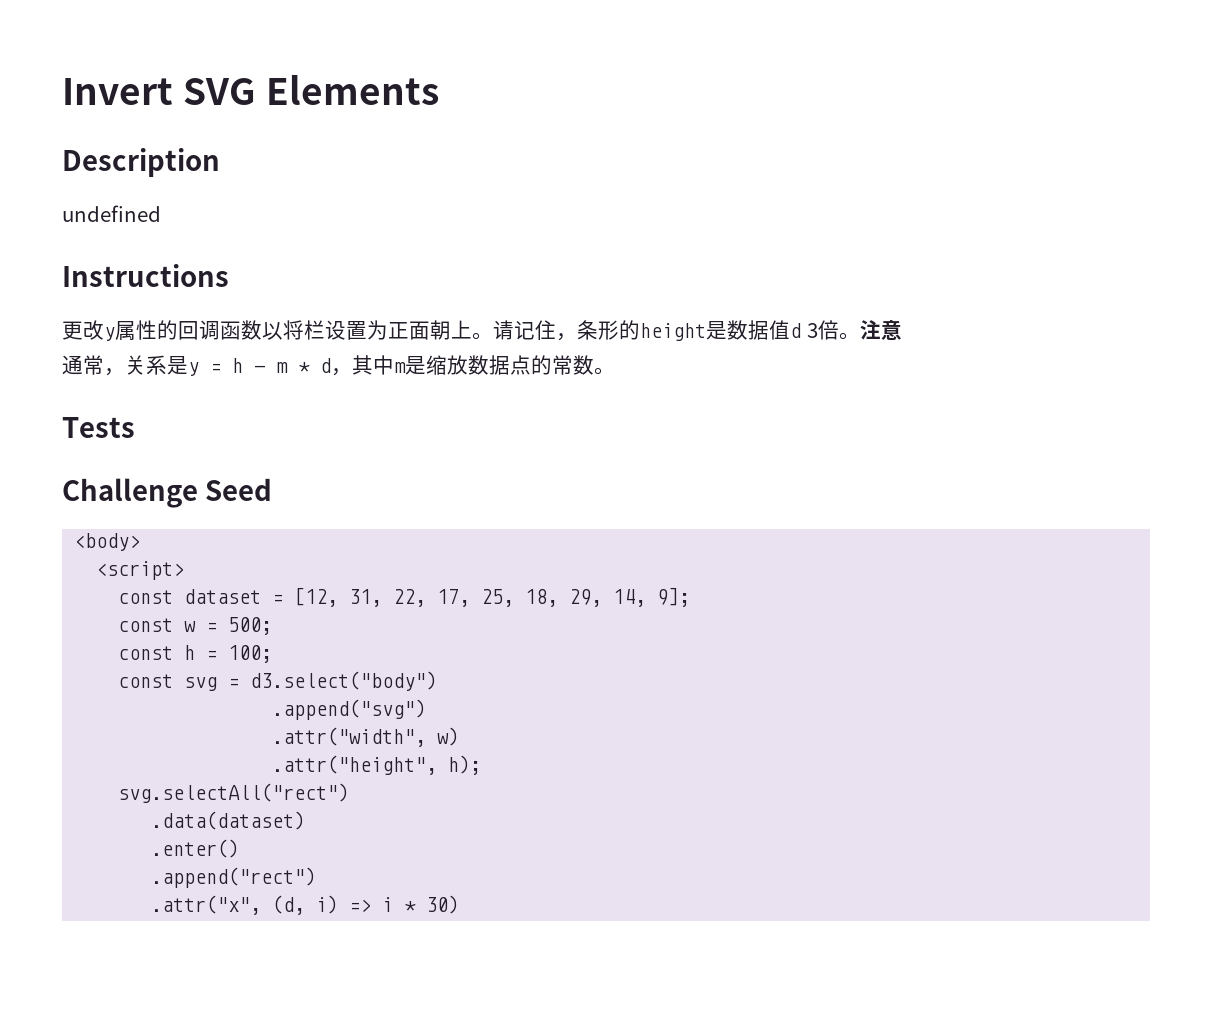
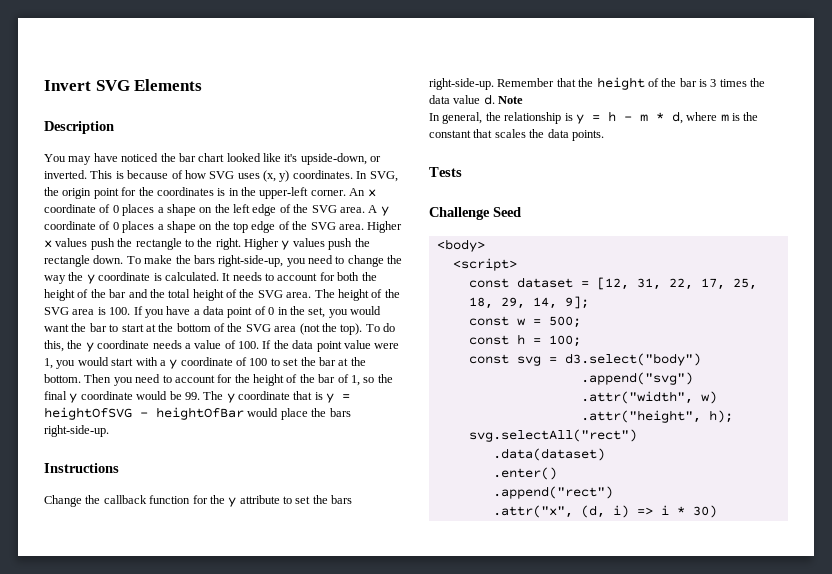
[62,205,161,222] [62,264,229,287] [62,320,902,341] [62,355,188,376] undefined // Instructions // 更改y属性的回调函数以将栏设置为正面朝上。请记住，条形的height是数据值d 3倍。注意 // 通常，关系是 -> [44,153,382,165] [44,170,398,182] [44,187,376,199] [44,204,389,216] [44,221,403,233] [44,238,370,250] [44,255,403,267] [44,272,377,284] [44,289,400,301] [44,306,381,318] [44,323,395,335] [44,340,400,352] [44,357,366,369] [44,374,393,386] [44,391,351,403] [44,407,351,420] [44,425,109,437] [44,463,119,473] [44,495,353,507] [429,77,766,90] [429,94,524,105] [429,112,573,124] You may have noticed the bar chart looked like it's upside-down, or inverted. This is because of how SVG uses (x, y) coordinates. In SVG, the origin point for the coordinates is in the upper-left corner. An x coordinate of 0 places a shape on the left edge of the SVG area. A y coordinate of 0 places a shape on the top edge of the SVG area. Higher x values push the rectangle to the right. Higher y values push the rectangle down. To make the bars right-side-up, you need to change the way the y coordinate is calculated. It needs to account for both the height of the bar and the total height of the SVG area. The height of the SVG area is 100. If you have a data point of 0 in the set, you would want the bar to start at the bottom of the SVG area (not the top). To do this, the y coordinate needs a value of 100. If the data point value were 1, you would start with a y coordinate of 100 to set the bar at the bottom. Then you need to account for the height of the bar of 1, so the final y coordinate would be 99. The y coordinate that is y = heightOfSVG - heightOfBar would place the bars right-side-up. // Instructions // Change the callback function for the y attribute to set the bars right-side-up. Remember that the height of the bar is 3 times the data value d. Note // In general, the relationship is
[320,355,615,376] d，其中m是缩放数据点的常数。 -> [671,111,759,124] [429,129,604,141] d, where m is the constant that scales the data points.

